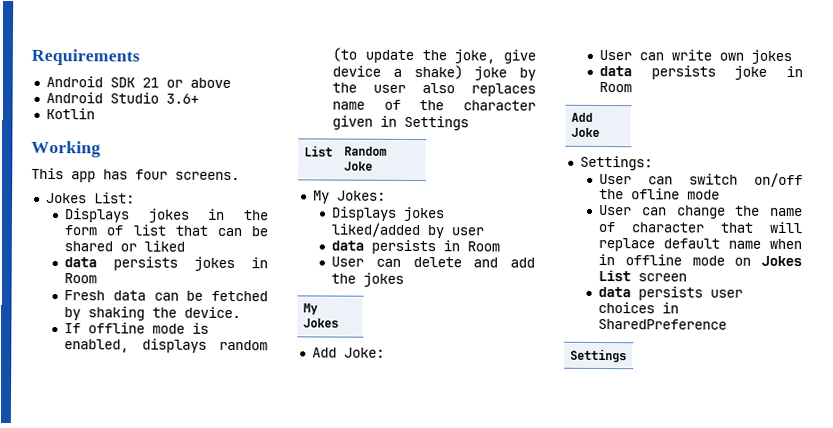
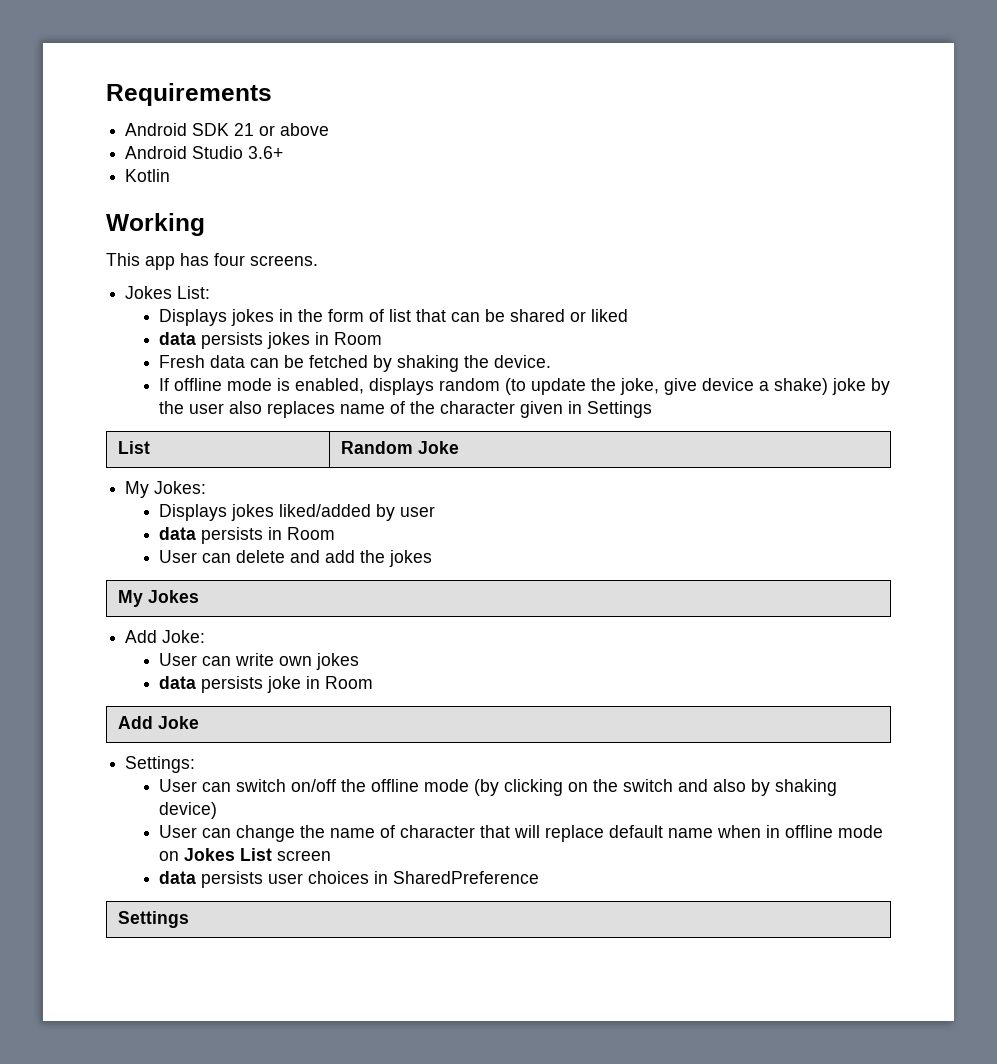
[631,188,721,200] ofline mode -> [371,779,838,796] [159,802,218,819] offline mode (by clicking on the switch and also by shaking device)

